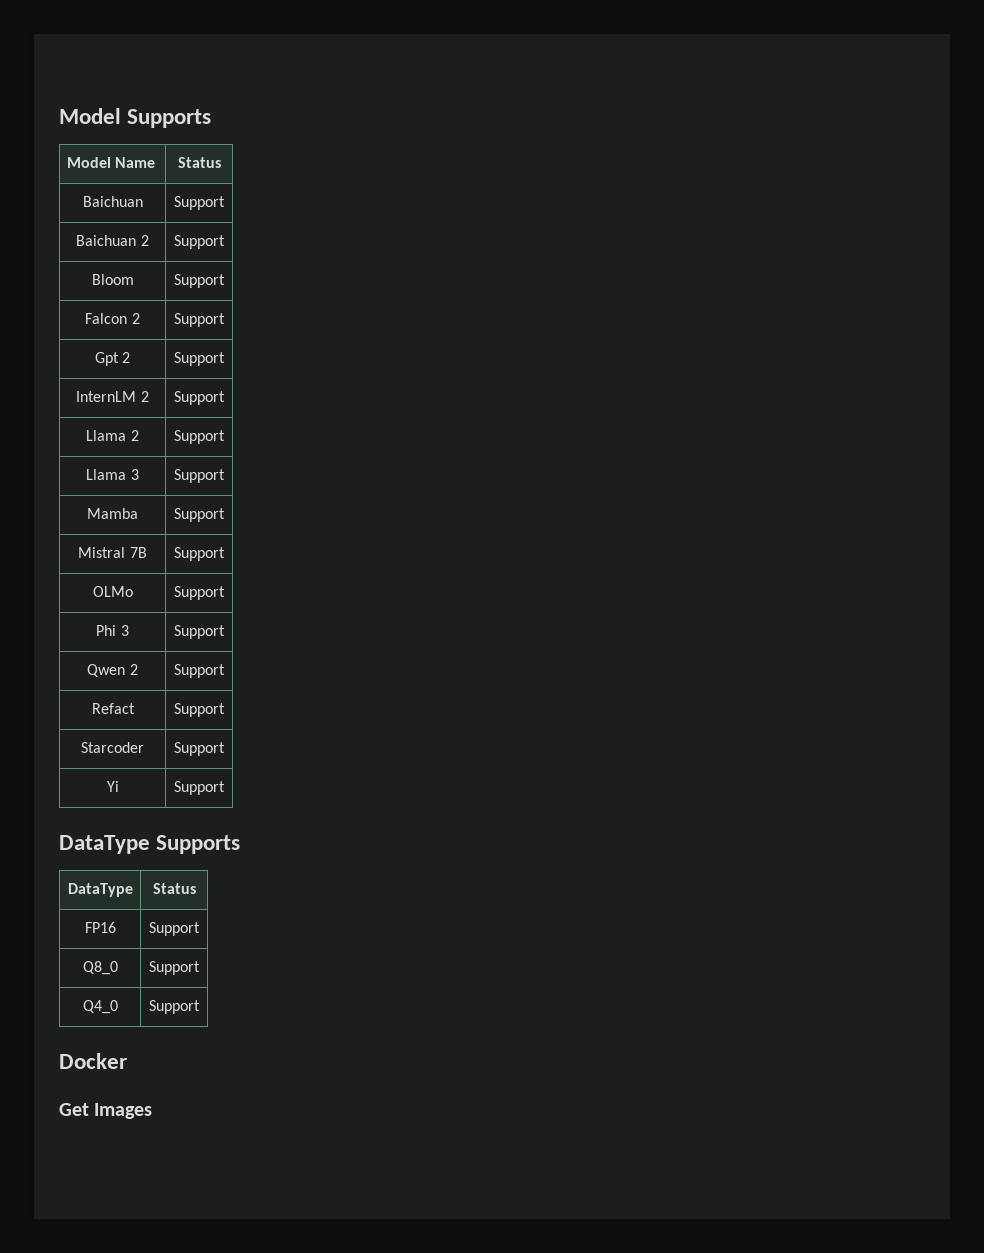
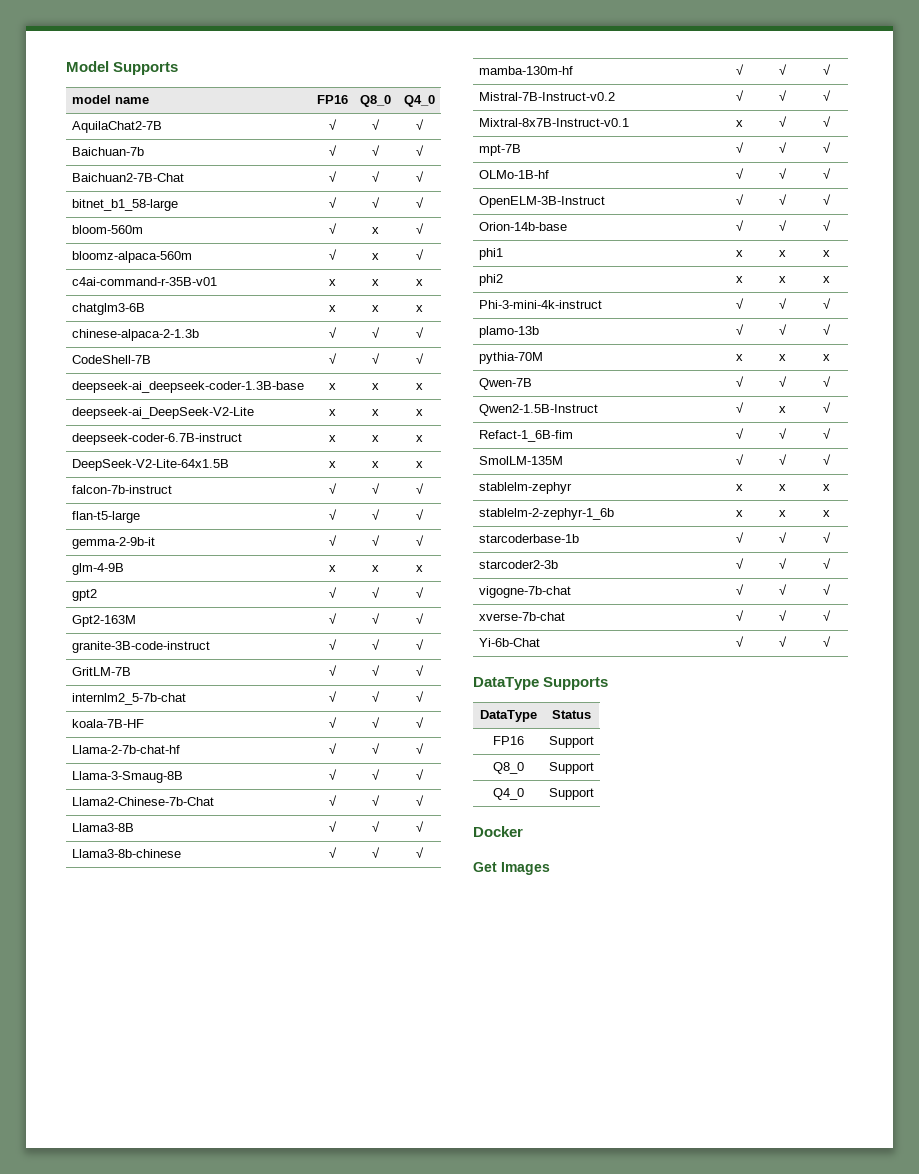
[66,157,156,168] [177,157,221,168] [82,196,143,207] [174,196,225,210] [76,235,149,246] [174,235,225,249] [91,274,134,285] [174,274,225,288] [85,313,140,324] [174,313,225,327] [94,352,131,366] [174,352,225,366] [76,391,149,402] [174,391,225,405] [86,430,139,441] [174,430,225,444] [86,469,139,480] [174,469,225,483] [87,508,138,519] [174,508,225,522] [78,547,147,558] [174,547,225,561] [92,586,133,597] [174,586,225,600] [96,625,129,636] [174,625,225,639] [87,664,138,677] [174,664,225,678] [91,703,135,714] [174,703,225,717] [81,742,144,753] [174,742,225,756] [106,781,119,792] [174,781,225,795] Model Name | Status // Baichuan | Support // Baichuan 2 | Support // Bloom | Support // Falcon 2 | Support // Gpt 2 | Support // InternLM 2 | Support // Llama 2 | Support // Llama 3 | Support // Mamba | Support // Mistral 7B | Support // OLMo | Support // Phi 3 | Support // Qwen 2 | Support // Refact | Support // Starcoder | Support // Yi | Support -> [71,95,149,104] [316,95,348,104] [360,95,391,107] [403,95,435,107] [71,121,162,133] [328,119,337,130] [372,119,380,130] [415,119,424,130] [71,147,144,156] [328,145,337,156] [372,145,380,156] [415,145,424,156] [71,173,184,182] [328,171,337,182] [372,171,380,182] [415,171,424,182] [71,199,178,211] [328,197,337,208] [372,197,380,208] [415,197,424,208] [71,225,143,234] [328,223,337,234] [372,227,379,234] [415,223,424,234] [71,251,192,263] [328,249,337,260] [372,253,379,260] [415,249,424,260] [71,277,217,286] [328,279,336,286] [372,279,379,286] [415,279,423,286] [71,303,145,315] [328,305,336,312] [372,305,379,312] [415,305,423,312] [71,329,199,341] [328,327,337,338] [372,327,380,338] [415,327,424,338] [71,355,151,364] [328,353,337,364] [372,353,380,364] [415,353,424,364] [71,381,304,393] [328,383,336,390] [372,383,379,390] [415,383,423,390] [71,407,254,419] [328,409,336,416] [372,409,379,416] [415,409,423,416] [71,433,242,445] [328,435,336,442] [372,435,379,442] [415,435,423,442] [71,459,229,471] [328,461,336,468] [372,461,379,468] [415,461,423,468] [71,485,172,494] [328,483,337,494] [372,483,380,494] [415,483,424,494] [71,511,140,523] [328,509,337,520] [372,509,380,520] [415,509,424,520] [71,537,155,549] [328,535,337,546] [372,535,380,546] [415,535,424,546] [71,563,124,575] [328,565,336,572] [372,565,379,572] [415,565,423,572] [71,589,97,601] [328,587,337,598] [372,587,380,598] [415,587,424,598] [71,615,136,627] [328,613,337,624] [372,613,380,624] [415,613,424,624] [71,641,210,653] [328,639,337,650] [372,639,380,650] [415,639,424,650] [71,667,131,676] [328,665,337,676] [372,665,380,676] [415,665,424,676] [71,693,186,705] [328,691,337,702] [372,691,380,702] [415,691,424,702] [71,719,144,728] [328,717,337,728] [372,717,380,728] [415,717,424,728] [71,745,180,754] [328,743,337,754] [372,743,380,754] [415,743,424,754] [71,771,183,783] [328,769,337,780] [372,769,380,780] [415,769,424,780] [71,797,214,806] [328,795,337,806] [372,795,380,806] [415,795,424,806] [71,823,134,832] [328,821,337,832] [372,821,380,832] [415,821,424,832] [71,849,181,858] [328,847,337,858] [372,847,380,858] [415,847,424,858] [478,66,573,75] [735,64,744,75] [779,64,787,75] [822,64,831,75] [478,92,615,101] [735,90,744,101] [779,90,787,101] [822,90,831,101] [478,118,629,127] [735,120,743,127] [779,116,787,127] [822,116,831,127] [478,144,521,156] [735,142,744,153] [779,142,787,153] [822,142,831,153] [478,170,549,179] [735,168,744,179] [779,168,787,179] [822,168,831,179] [478,196,605,208] [735,194,744,205] [779,194,787,205] [822,194,831,205] [478,222,567,231] [735,220,744,231] [779,220,787,231] [822,220,831,231] [478,248,503,260] [735,250,743,257] [779,250,786,257] [822,250,830,257] [478,274,503,286] [735,276,743,283] [779,276,786,283] [822,276,830,283] [478,300,602,309] [735,298,744,309] [779,298,787,309] [822,298,831,309] [478,326,539,338] [735,324,744,335] [779,324,787,335] [822,324,831,335] [478,352,543,364] [735,354,743,361] [779,354,786,361] [822,354,830,361] [478,378,532,390] [735,376,744,387] [779,376,787,387] [822,376,831,387] [478,404,598,416] [735,402,744,413] [779,406,786,413] [822,402,831,413] [478,430,573,442] [735,428,744,439] [779,428,787,439] [822,428,831,439] [478,456,563,465] [735,454,744,465] [779,454,787,465] [822,454,831,465] [478,482,572,494] [735,484,743,491] [779,484,786,491] [822,484,830,491] [478,508,614,520] [735,510,743,517] [779,510,786,517] [822,510,830,517] [478,534,579,543] [735,532,744,543] [779,532,787,543] [822,532,831,543] [478,560,558,569] [735,558,744,569] [779,558,787,569] [822,558,831,569] [478,586,571,598] [735,584,744,595] [779,584,787,595] [822,584,831,595] [478,612,565,621] [735,610,744,621] [779,610,787,621] [822,610,831,621] [478,638,540,647] [735,636,744,647] [779,636,787,647] [822,636,831,647] model name | FP16 | Q8_0 | Q4_0 // AquilaChat2-7B | √ | √ | √ // Baichuan-7b | √ | √ | √ // Baichuan2-7B-Chat | √ | √ | √ // bitnet_b1_58-large | √ | √ | √ // bloom-560m | √ | x | √ // bloomz-alpaca-560m | √ | x | √ // c4ai-command-r-35B-v01 | x | x | x // chatglm3-6B | x | x | x // chinese-alpaca-2-1.3b | √ | √ | √ // CodeShell-7B | √ | √ | √ // deepseek-ai_deepseek-coder-1.3B-base | x | x | x // deepseek-ai_DeepSeek-V2-Lite | x | x | x // deepseek-coder-6.7B-instruct | x | x | x // DeepSeek-V2-Lite-64x1.5B | x | x | x // falcon-7b-instruct | √ | √ | √ // flan-t5-large | √ | √ | √ // gemma-2-9b-it | √ | √ | √ // glm-4-9B | x | x | x // gpt2 | √ | √ | √ // Gpt2-163M | √ | √ | √ // granite-3B-code-instruct | √ | √ | √ // GritLM-7B | √ | √ | √ // internlm2_5-7b-chat | √ | √ | √ // koala-7B-HF | √ | √ | √ // Llama-2-7b-chat-hf | √ | √ | √ // Llama-3-Smaug-8B | √ | √ | √ // Llama2-Chinese-7b-Chat | √ | √ | √ // Llama3-8B | √ | √ | √ // Llama3-8b-chinese | √ | √ | √ // mamba-130m-hf | √ | √ | √ // Mistral-7B-Instruct-v0.2 | √ | √ | √ // Mixtral-8x7B-Instruct-v0.1 | x | √ | √ // mpt-7B | √ | √ | √ // OLMo-1B-hf | √ | √ | √ // OpenELM-3B-Instruct | √ | √ | √ // Orion-14b-base | √ | √ | √ // phi1 | x | x | x // phi2 | x | x | x // Phi-3-mini-4k-instruct | √ | √ | √ // plamo-13b | √ | √ | √ // pythia-70M | x | x | x // Qwen-7B | √ | √ | √ // Qwen2-1.5B-Instruct | √ | x | √ // Refact-1_6B-fim | √ | √ | √ // SmolLM-135M | √ | √ | √ // stablelm-zephyr | x | x | x // stablelm-2-zephyr-1_6b | x | x | x // starcoderbase-1b | √ | √ | √ // starcoder2-3b | √ | √ | √ // vigogne-7b-chat | √ | √ | √ // xverse-7b-chat | √ | √ | √ // Yi-6b-Chat | √ | √ | √

